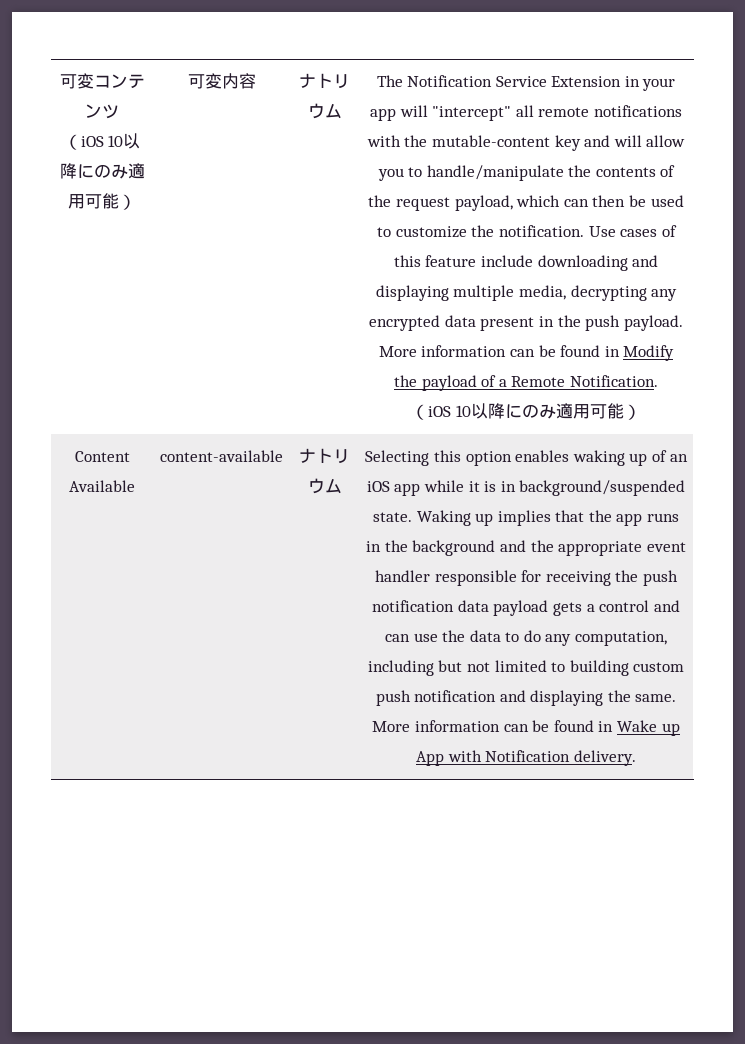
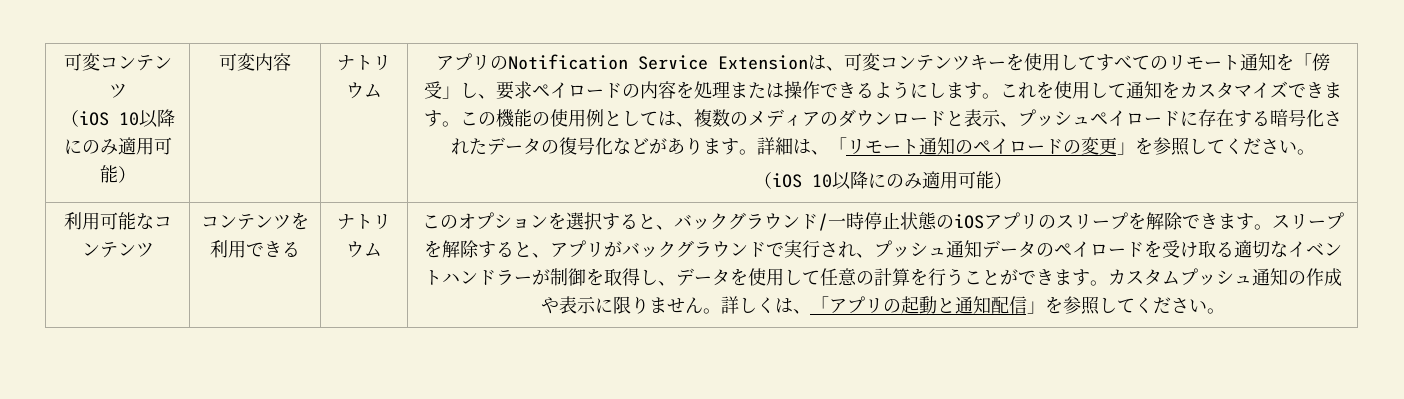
[376,75,403,87] The -> [435,53,508,71] アプリの
[624,76,676,91] [370,105,682,121] [366,135,686,151] [377,165,676,181] [368,195,684,211] [377,225,677,238] [393,255,659,271] [375,285,678,301] [369,315,683,331] [378,345,675,361] [394,375,658,391] in your app will "intercept" all remote notifications with the mutable-content key and will allow you to handle/manipulate the contents of the request payload, which can then be used to customize the notification. Use cases of this feature include downloading and displaying multiple media, decrypting any encrypted data present in the push payload. More information can be found in Modify the payload of a Remote Notification. -> [807,53,1330,71] [423,81,1342,100] [423,109,1342,128] [450,137,1315,156] は、可変コンテンツキーを使用してすべてのリモート通知を「傍受」し、要求ペイロードの内容を処理または操作できるようにします。これを使用して通知をカスタマイズできます。この機能の使用例としては、複数のメディアのダウンロードと表示、プッシュペイロードに存在する暗号化されたデータの復号化などがあります。詳細は、「リモート通知のペイロードの変更」を参照してください。
[74,451,130,462] [69,480,135,492] [160,450,283,462] [299,448,350,464] [307,478,342,494] [365,450,688,466] [366,480,686,496] [372,510,680,526] [366,540,686,556] [375,570,678,586] [372,600,680,616] [384,630,668,646] [367,660,685,676] [375,690,677,706] [372,720,680,736] [416,750,636,766] Content Available | content-available | ナトリウム | Selecting this option enables waking up of an iOS app while it is in background/suspended state. Waking up implies that the app runs in the background and the appropriate event handler responsible for receiving the push notification data payload gets a control and can use the data to do any computation, including but not limited to building custom push notification and displaying the same. More information can be found in Wake up App with Notification delivery. -> [63,212,172,230] [81,242,154,258] [200,212,309,230] [209,240,300,258] [337,214,391,230] [346,241,382,258] [421,212,1344,231] [423,240,1342,258] [423,268,1342,286] [540,296,1225,315] 利用可能なコンテンツ | コンテンツを利用できる | ナトリウム | このオプションを選択すると、バックグラウンド/一時停止状態のiOSアプリのスリープを解除できます。スリープを解除すると、アプリがバックグラウンドで実行され、プッシュ通知データのペイロードを受け取る適切なイベントハンドラーが制御を取得し、データを使用して任意の計算を行うことができます。カスタムプッシュ通知の作成や表示に限りません。詳しくは、「アプリの起動と通知配信」を参照してください。

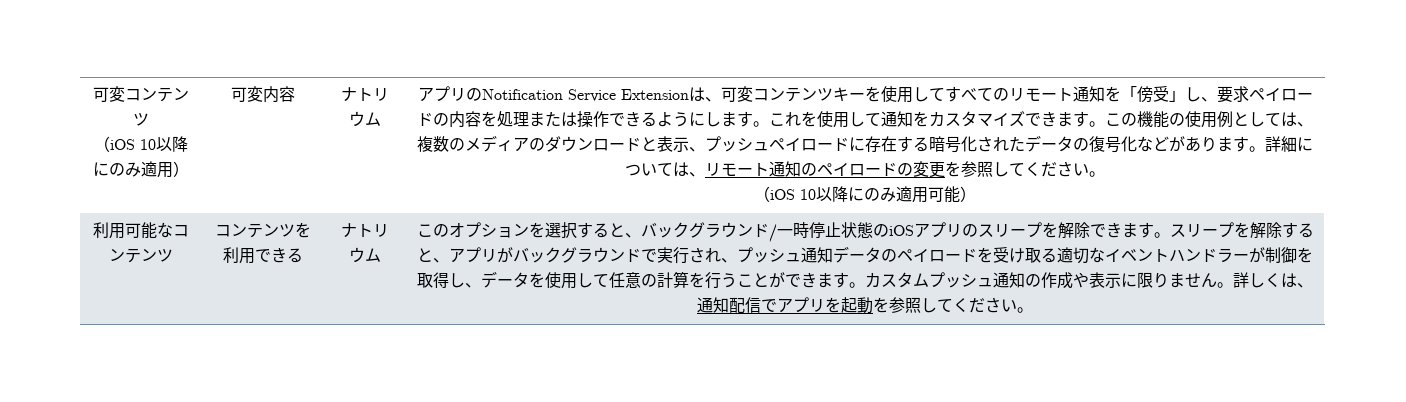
[153,137,172,155] [99,165,118,183] 可能 -> (173, 170) none
[792,137,847,155] は、「 -> [1297,137,1313,151] [625,162,705,177] については、
[1116,142,1135,155] 」 -> (945, 170) none
[810,296,1045,314] 「アプリの起動と通知配信」 -> [697,297,873,314] 通知配信でアプリを起動

